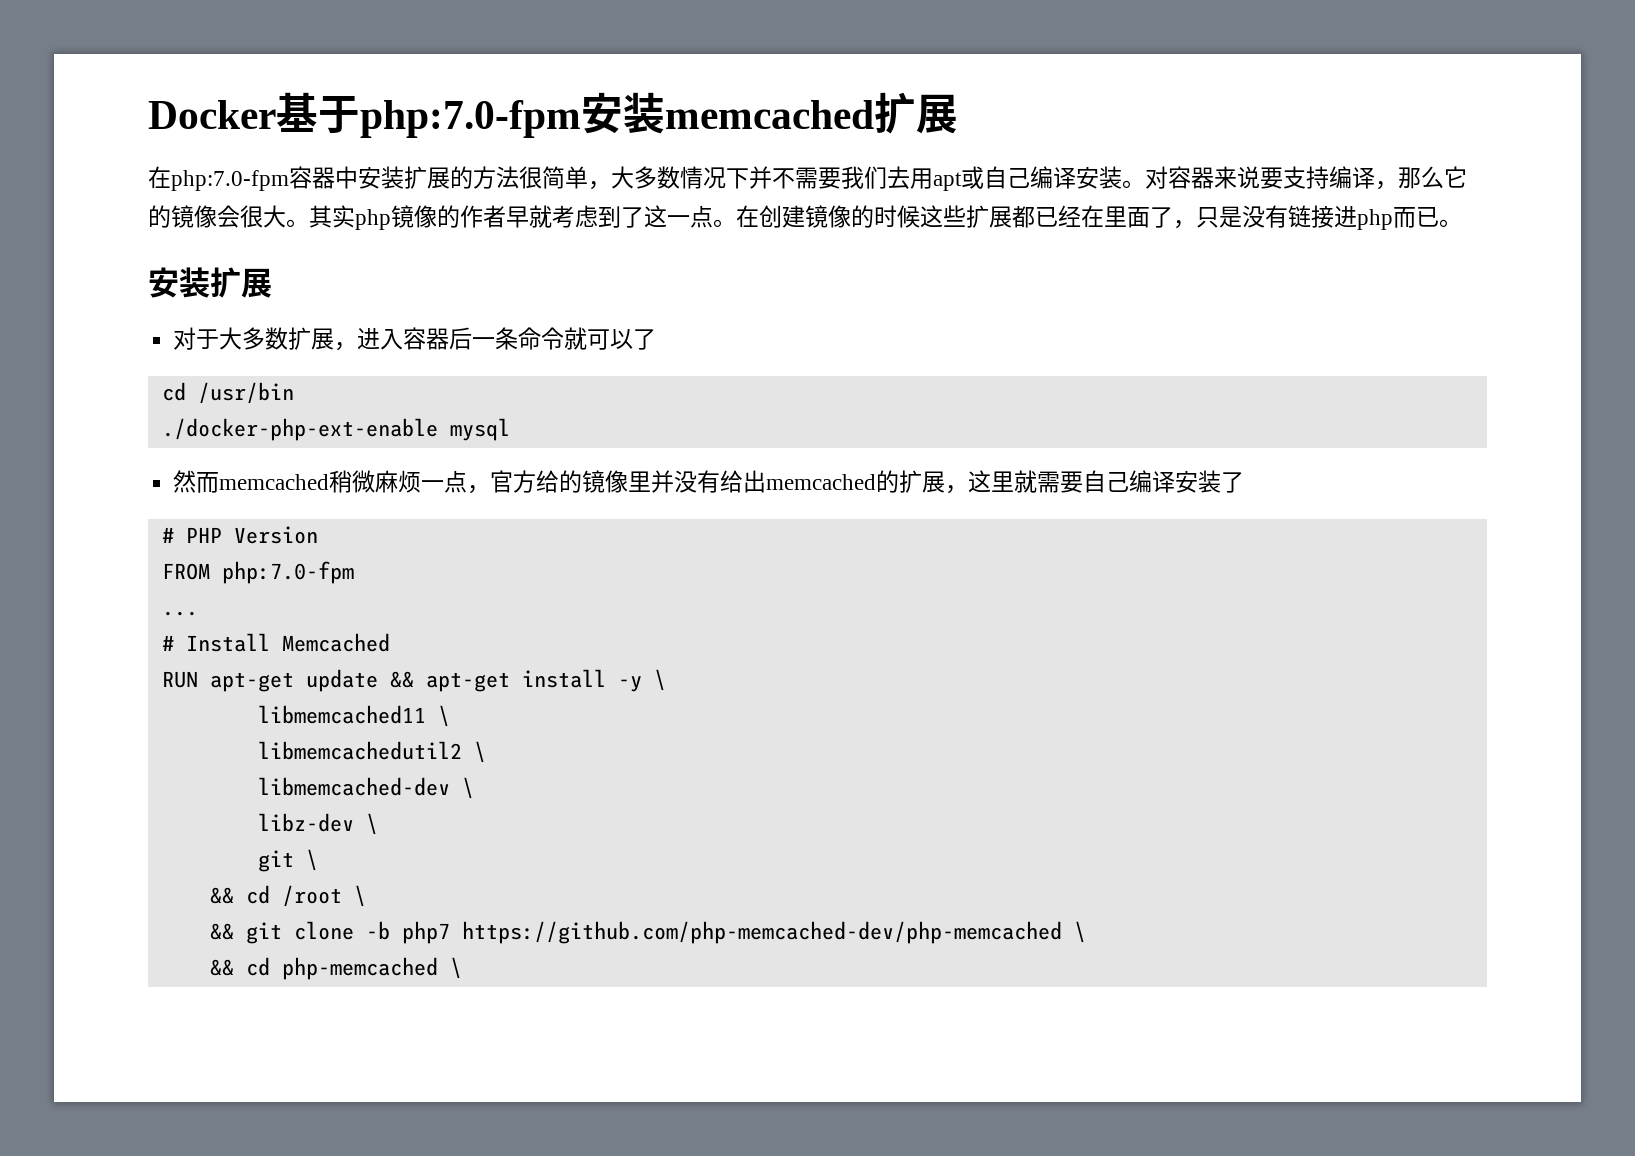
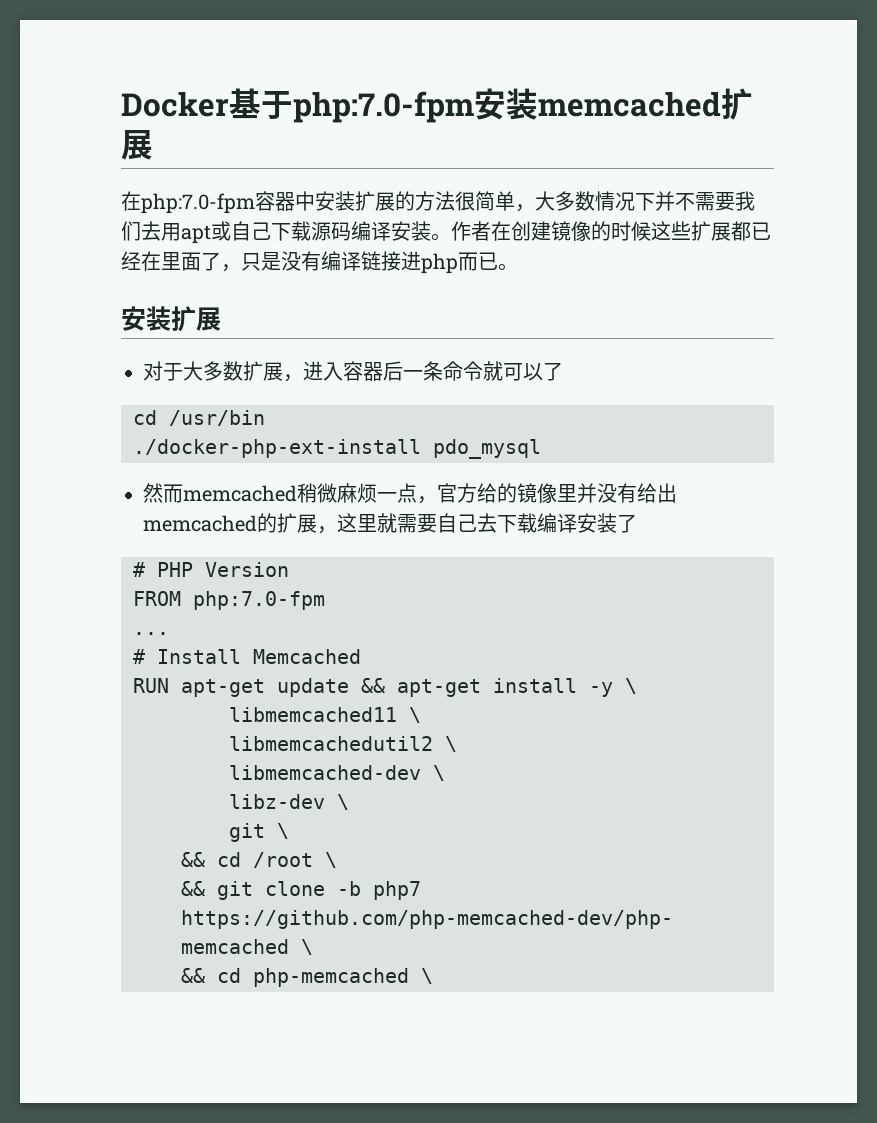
(1030, 178) none -> [271,221,351,241] 下载源码
[1145,166,1467,190] [148,205,736,230] 对容器来说要支持编译，那么它的镜像会很大。其实php镜像的作者早就考虑到了这一点。 -> [451,221,491,241] 作者
(1288, 216) none -> [321,251,361,271] 编译
[161,418,510,441] ./docker-php-ext-enable mysql -> [133,439,541,459] ./docker-php-ext-install pdo_mysql
(1130, 482) none -> [477,513,537,533] 去下载

